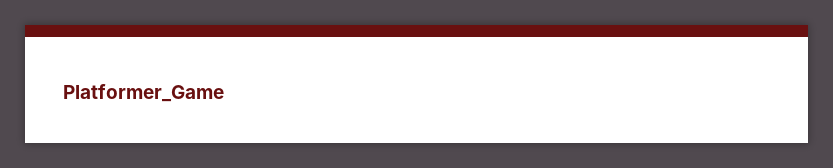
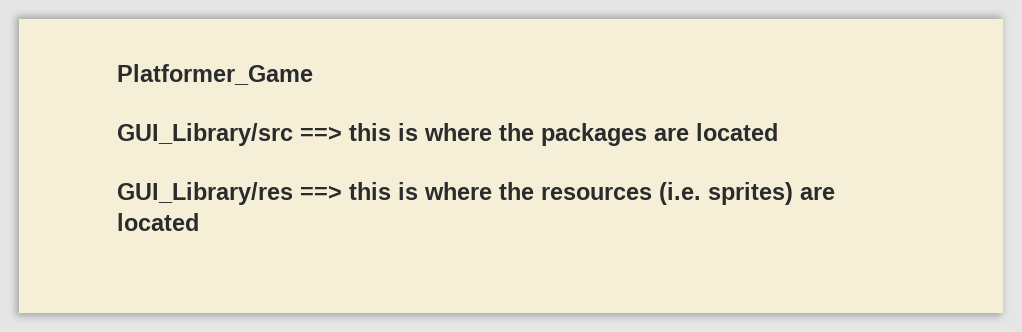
(224, 93) none -> [117,123,778,146] [117,182,835,205] [117,213,199,231] // GUI_Library/src ==> this is where the packages are located // GUI_Library/res ==> this is where the resources (i.e. sprites) are located

